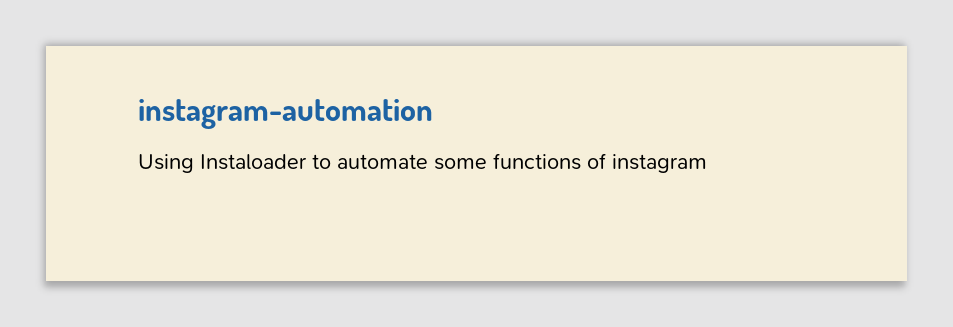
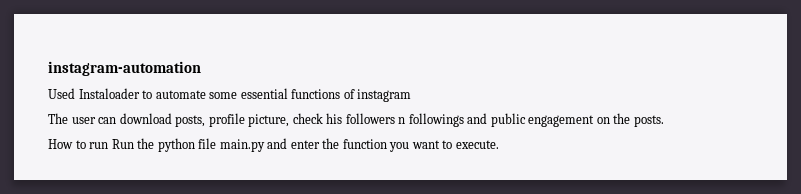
[138,154,194,173] Using -> [48,88,75,99] Used
(487, 164) none -> [240,88,288,99] essential
(707, 163) none -> [48,113,664,127] [48,138,499,152] // The user can download posts, profile picture, check his followers n followings and public engagement on the posts. // How to run Run the python file main.py and enter the function you want to execute.

